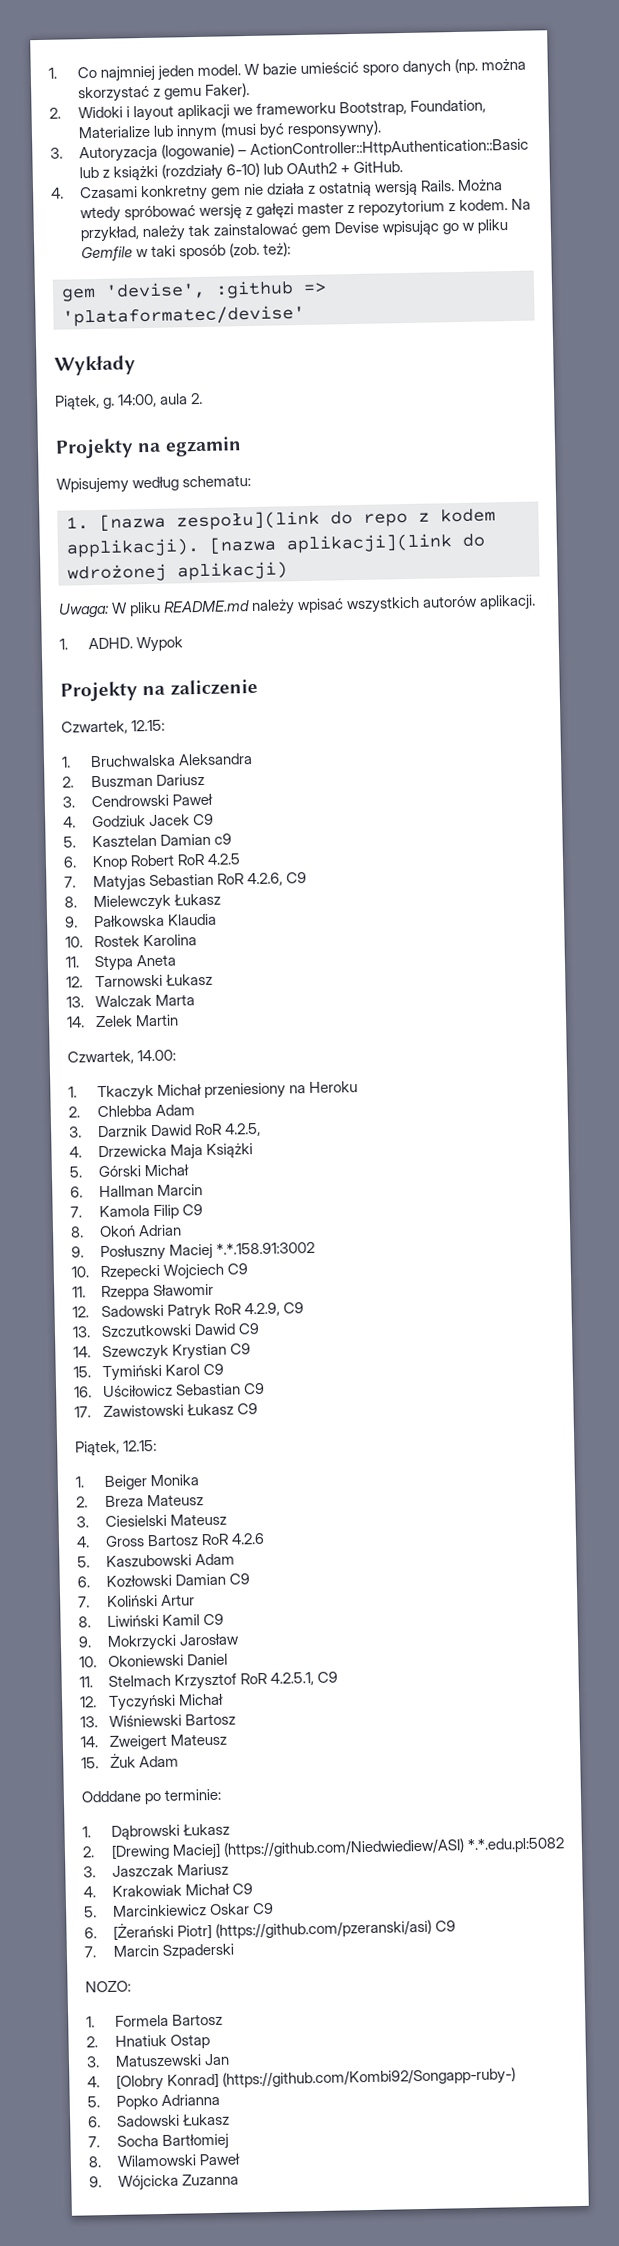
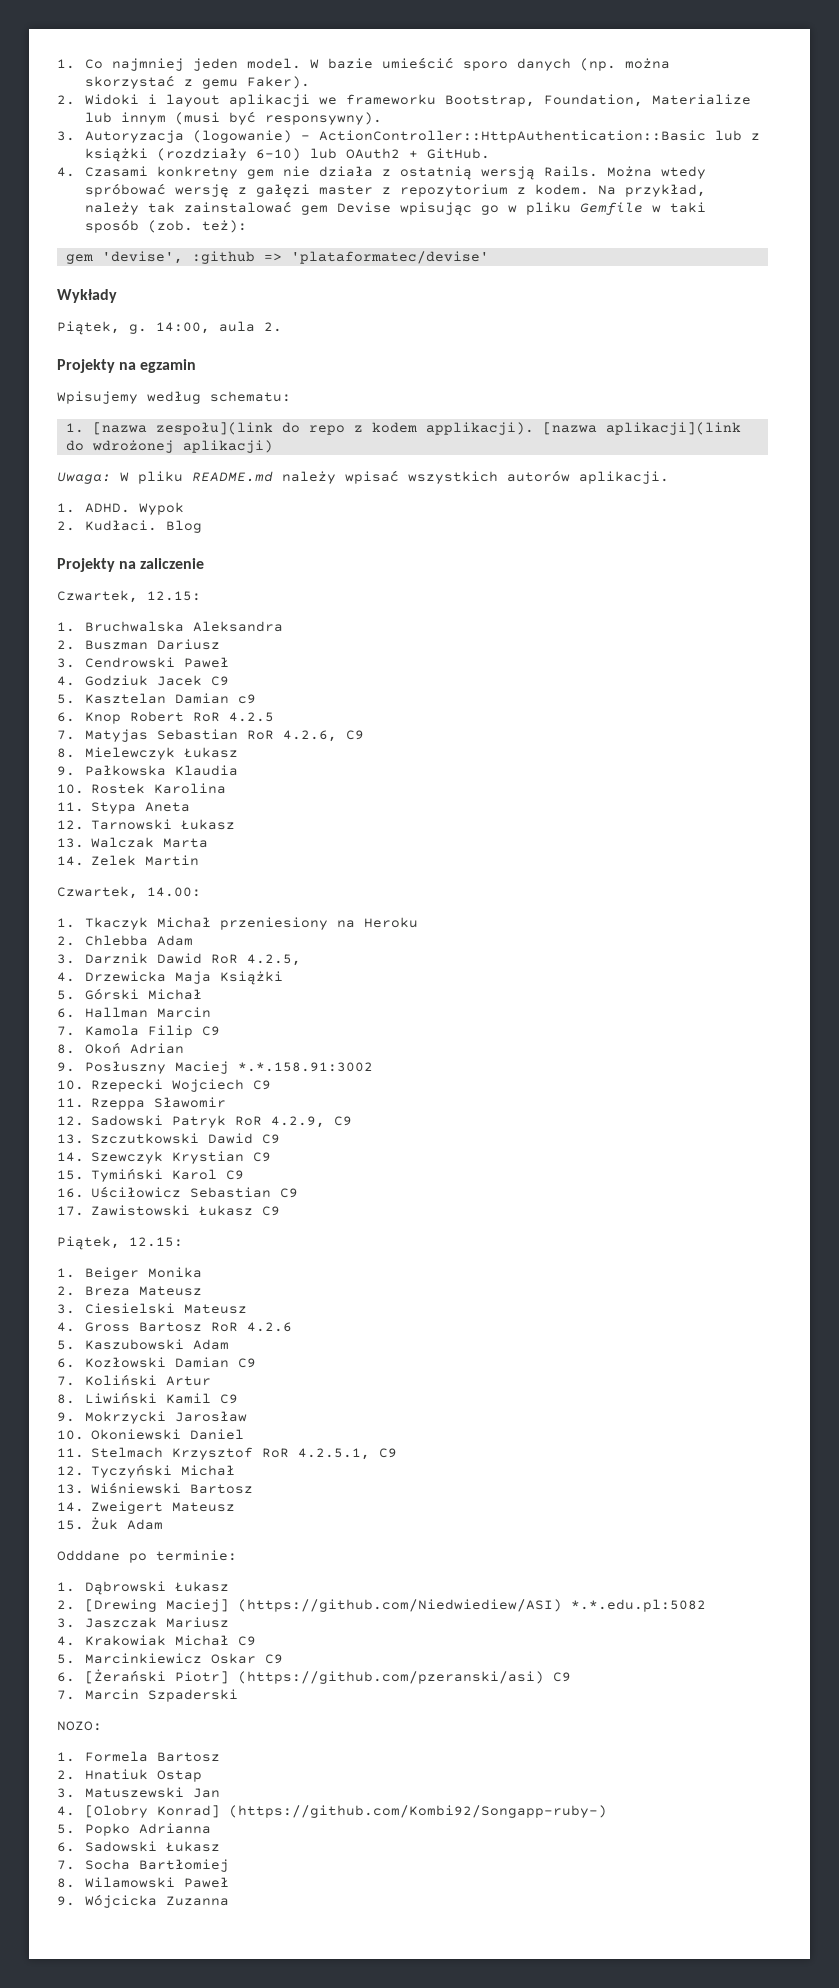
(183, 644) none -> [57,520,202,533] // 2. Kudłaci. Blog

